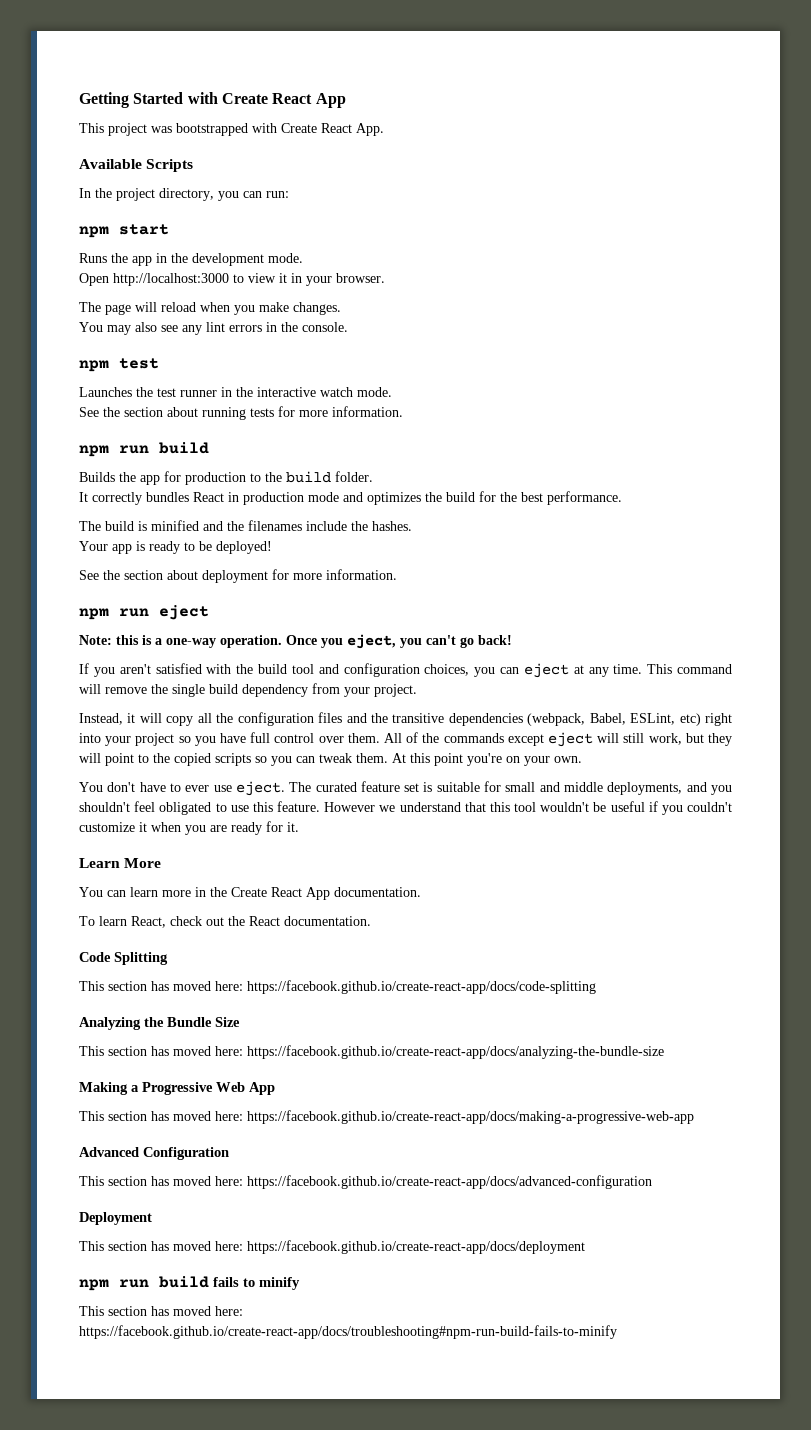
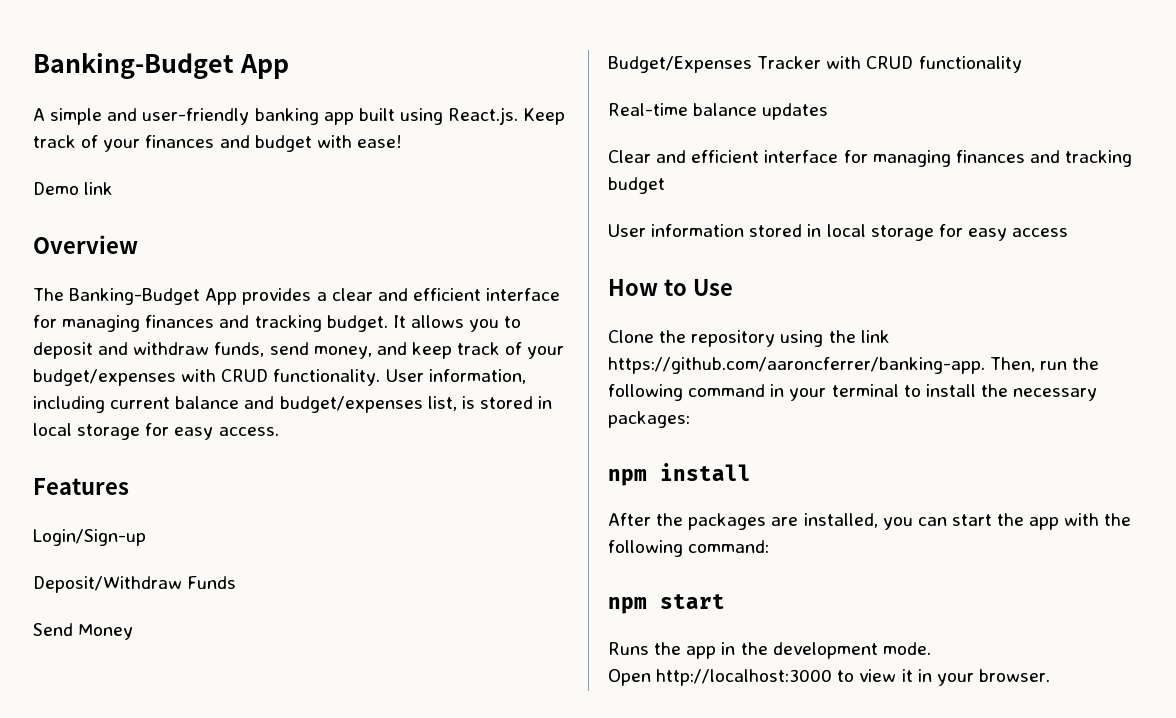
[79,92,346,108] [79,123,384,136] [79,159,194,172] [79,188,289,201] Getting Started with Create React App // This project was bootstrapped with Create React App. // Available Scripts // In the project directory, you can run: -> [33,53,289,79] [33,107,566,125] [33,135,402,152] [33,182,114,195] [33,235,138,254] [33,288,561,305] [33,315,522,332] [33,342,565,359] [33,369,526,386] [33,396,553,413] [33,423,279,440] [33,478,129,495] [33,529,146,546] [33,576,237,593] [33,623,134,640] [608,56,1022,73] [608,103,829,120] [608,150,1133,167] [608,177,665,194] [608,224,1069,241] [608,279,733,296] [608,330,890,347] [608,357,1100,374] [608,384,1098,401] [608,411,690,428] [608,463,751,486] [608,513,1132,530] [608,540,770,557] Banking-Budget App // A simple and user-friendly banking app built using React.js. Keep track of your finances and budget with ease! // Demo link // Overview // The Banking-Budget App provides a clear and efficient interface for managing finances and tracking budget. It allows you to deposit and withdraw funds, send money, and keep track of your budget/expenses with CRUD functionality. User information, including current balance and budget/expenses list, is stored in local storage for easy access. // Features // Login/Sign-up // Deposit/Withdraw Funds // Send Money // Budget/Expenses Tracker with CRUD functionality // Real-time balance updates // Clear and efficient interface for managing finances and tracking budget // User information stored in local storage for easy access // How to Use // Clone the repository using the link https://github.com/aaroncferrer/banking-app. Then, run the following command in your terminal to install the necessary packages: // npm install // After the packages are installed, you can start the app with the following command:
[79,302,341,315] [79,322,348,335] [79,358,159,372] [79,387,392,397] [79,406,403,420] [79,442,209,457] [79,471,373,485] [79,491,622,505] [79,520,412,531] [79,541,272,554] [79,569,397,583] [79,605,209,620] [79,634,512,649] [79,663,732,678] [79,683,417,697] [79,712,732,726] [79,732,733,747] [79,753,582,766] [79,781,732,796] [79,801,732,815] [79,821,299,835] [79,858,162,868] [79,887,421,900] [79,916,371,928] [79,952,168,965] [79,980,596,994] [79,1017,240,1030] [79,1045,664,1059] [79,1082,275,1095] [79,1110,694,1124] [79,1147,229,1160] [79,1175,652,1189] [79,1212,152,1225] [79,1240,585,1254] [79,1276,300,1291] [79,1306,243,1316] [79,1325,617,1339] // The page will reload when you make changes. // You may also see any lint errors in the console. // npm test // Launches the test runner in the interactive watch mode. // See the section about running tests for more information. // npm run build // Builds the app for production to the build folder. // It correctly bundles React in production mode and optimizes the build for the best performance. // The build is minified and the filenames include the hashes. // Your app is ready to be deployed! // See the section about deployment for more information. // npm run eject // Note: this is a one-way operation. Once you eject, you can't go back! // If you aren't satisfied with the build tool and configuration choices, you can eject at any time. This command will remove the single build dependency from your project. // Instead, it will copy all the configuration files and the transitive dependencies (webpack, Babel, ESLint, etc) right into your project so you have full control over them. All of the commands except eject will still work, but they will point to the copied scripts so you can tweak them. At this point you're on your own. // You don't have to ever use eject. The curated feature set is suitable for small and middle deployments, and you shouldn't feel obligated to use this feature. However we understand that this tool wouldn't be useful if you couldn't customize it when you are ready for it. // Learn More // You can learn more in the Create React App documentation. // To learn React, check out the React documentation. // Code Splitting // This section has moved here: https://facebook.github.io/create-react-app/docs/code-splitting // Analyzing the Bundle Size // This section has moved here: https://facebook.github.io/create-react-app/docs/analyzing-the-bundle-size // Making a Progressive Web App // This section has moved here: https://facebook.github.io/create-react-app/docs/making-a-progressive-web-app // Advanced Configuration // This section has moved here: https://facebook.github.io/create-react-app/docs/advanced-configuration // Deployment // This section has moved here: https://facebook.github.io/create-react-app/docs/deployment // npm run build fails to minify // This section has moved here: https://facebook.github.io/create-react-app/docs/troubleshooting#npm-run-build-fails-to-minify -> (1050, 675) none

